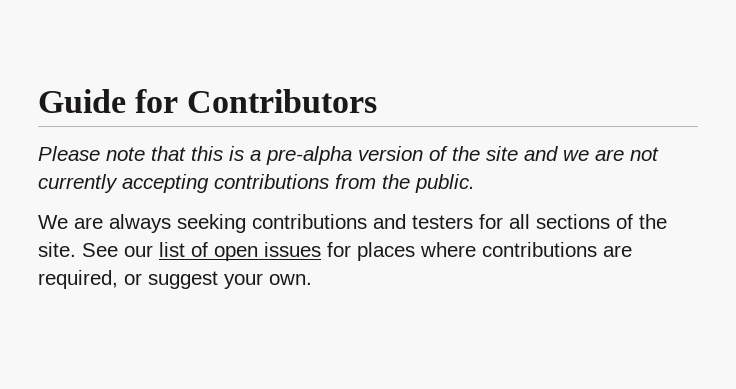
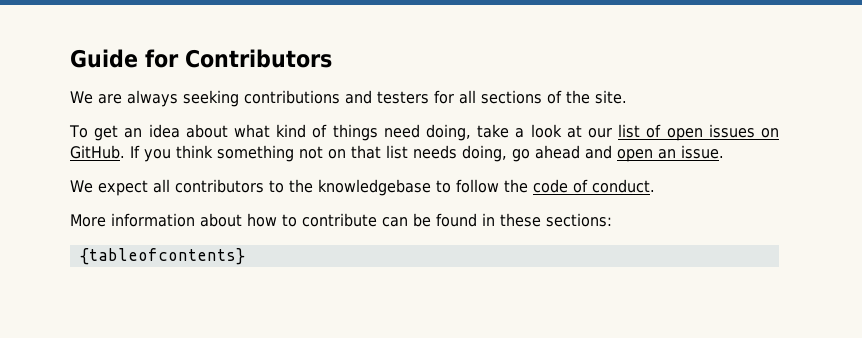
[38,146,659,165] [38,174,475,193] // Please note that this is a pre-alpha version of the site and we are not currently accepting contributions from the public. -> (332, 58) none
[82,243,118,257] See -> [69,124,582,141] // To get an idea about what kind of things need doing, take a look at
[327,242,632,261] [38,270,312,289] for places where contributions are required, or suggest your own. -> [761,128,780,138] [70,145,724,162] [70,179,655,196] [70,213,612,227] [79,248,245,265] on GitHub. If you think something not on that list needs doing, go ahead and open an issue. // We expect all contributors to the knowledgebase to follow the code of conduct. // More information about how to contribute can be found in these sections: // {tableofcontents}

